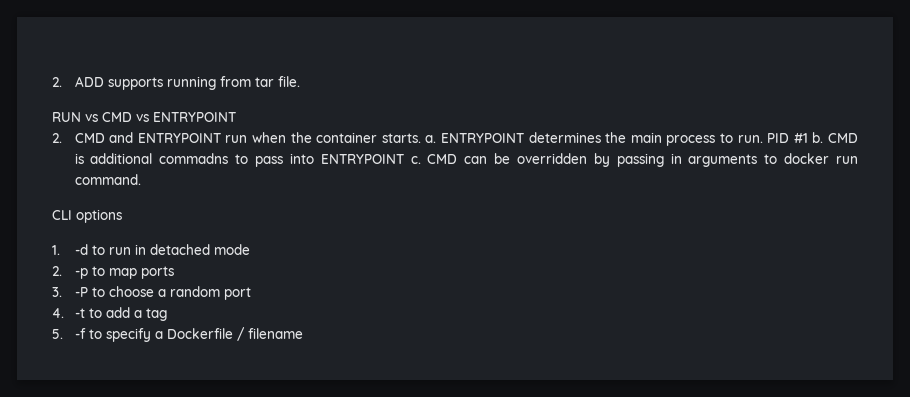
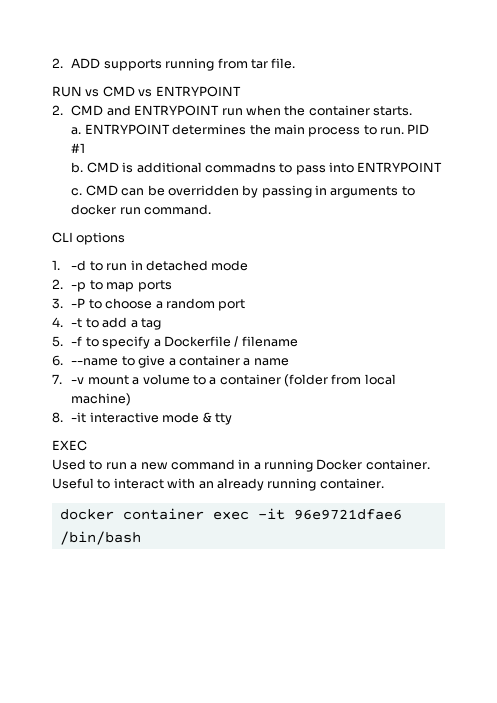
(421, 138) none -> (413, 111) //
(808, 138) none -> (86, 148) //
(404, 159) none -> (443, 167) //
(303, 333) none -> [52,355,289,368] [52,374,396,387] [71,393,132,406] [52,412,232,425] [52,440,87,451] [52,459,430,472] [52,478,384,491] [59,508,402,520] [59,531,141,545] // 6. --name to give a container a name // 7. -v mount a volume to a container (folder from local machine) // 8. -it interactive mode & tty // EXEC // Used to run a new command in a running Docker container. Useful to interact with an already running container. // docker container exec -it 96e9721dfae6 /bin/bash

